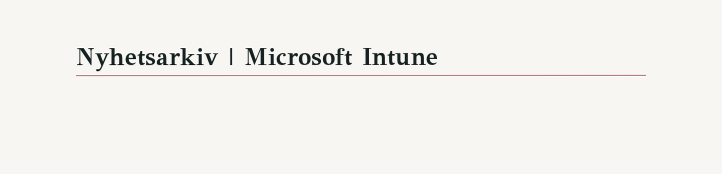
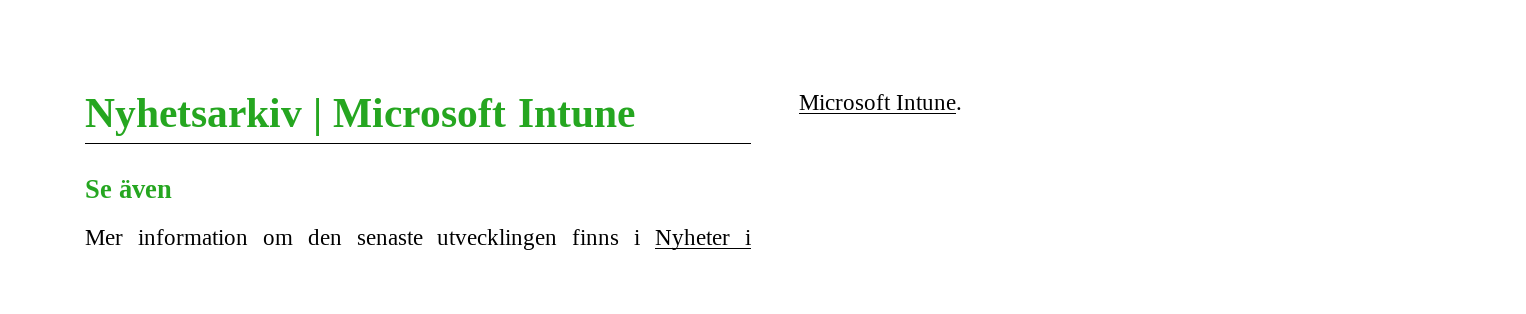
(438, 56) none -> [85,180,173,198] [85,229,752,250] [799,94,963,110] // Se även // Mer information om den senaste utvecklingen finns i Nyheter i Microsoft Intune.

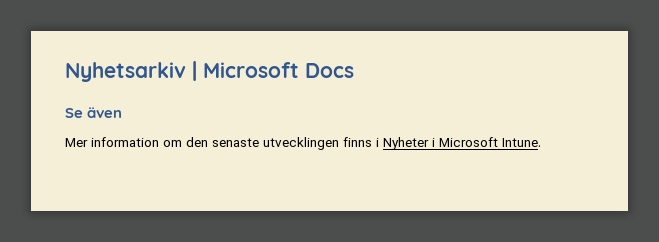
[517,99,635,127] Intune -> [305,63,354,78] Docs

